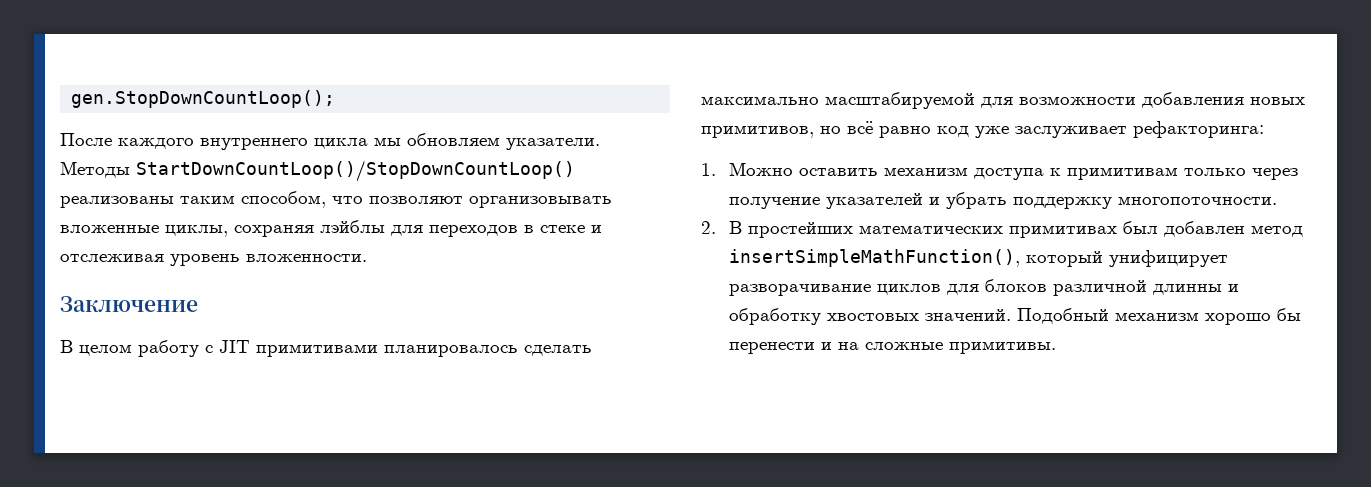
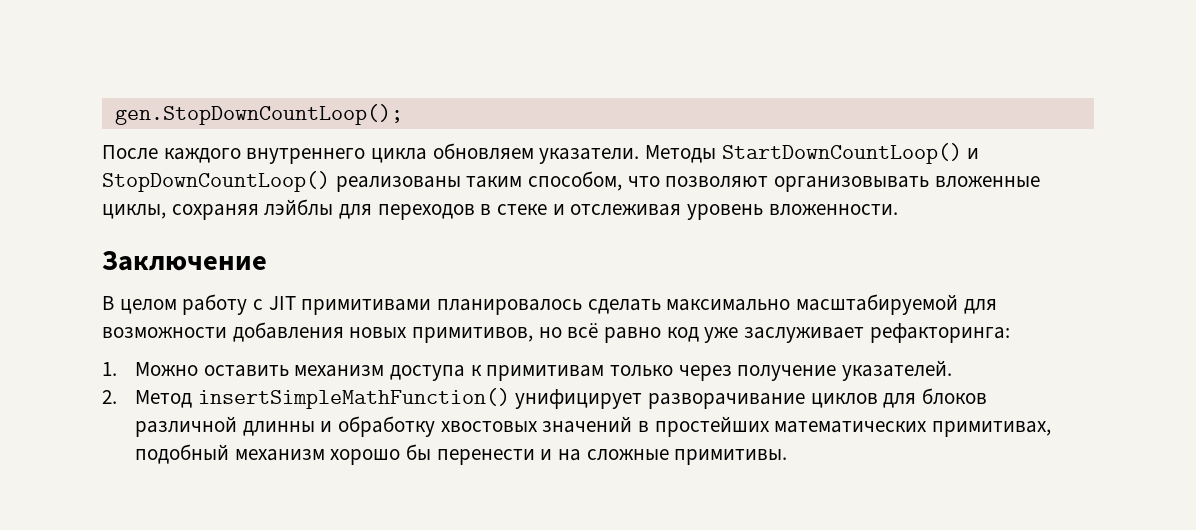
[374,137,401,146] мы -> (428, 155) none
[136,160,575,182] StartDownCountLoop()/StopDownCountLoop() -> [721,143,980,164] [102,171,330,192] StartDownCountLoop() и StopDownCountLoop()
[825,192,1277,209] [701,221,1303,238] [728,249,1103,267] указателей и убрать поддержку многопоточности. // 2. В простейших математических примитивах был добавлен метод insertSimpleMathFunction(), который -> [842,360,953,381] [102,388,510,409] указателей. // 2. Метод insertSimpleMathFunction()
[924,308,1109,324] значений. Подобный -> [542,416,1052,437] [134,444,229,464] значений в простейших математических примитивах, подобный

